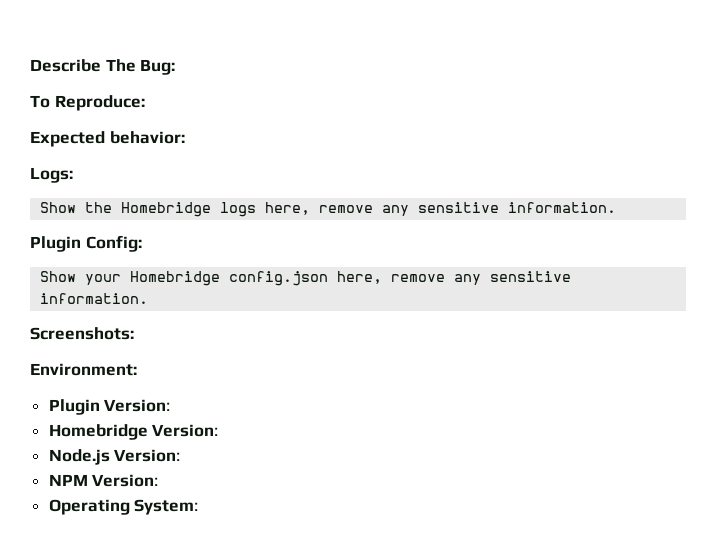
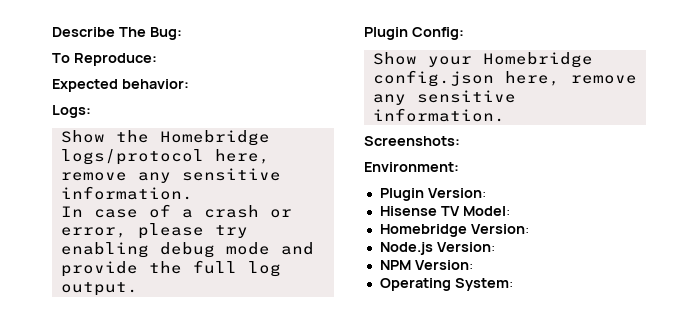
[220,202,617,217] logs here, remove any sensitive information. -> [60,149,270,165] [60,168,281,183] [60,186,193,200] [60,204,292,218] [60,223,248,239] [60,242,314,258] [60,260,281,277] [60,282,138,296] logs/protocol here, remove any sensitive information. // In case of a crash or error, please try enabling debug mode and provide the full log output.
(171, 405) none -> [379,206,510,216] // Hisense TV Model:

